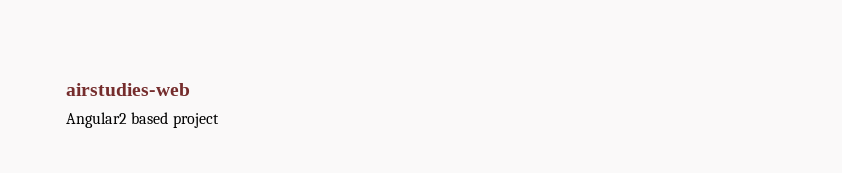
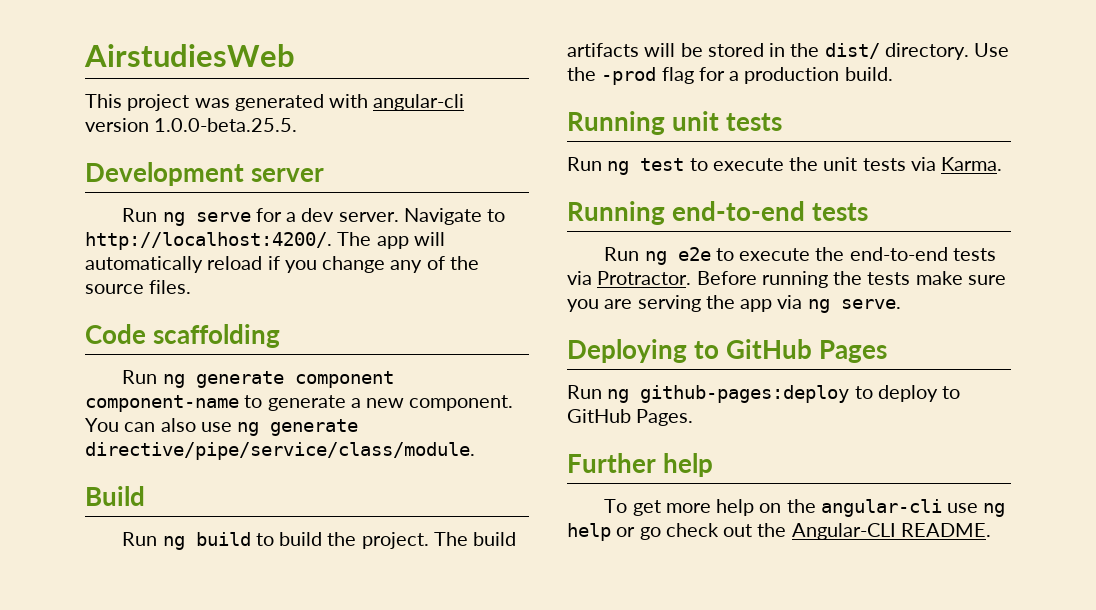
[66,83,190,96] [66,112,219,128] airstudies-web // Angular2 based project -> [84,44,295,67] [85,94,465,111] [85,118,298,132] [85,162,325,186] [122,208,506,226] [85,232,445,250] [85,256,479,273] [85,280,192,294] [85,324,281,348] [122,370,394,388] [85,395,514,412] [85,418,359,436] [85,442,475,460] [85,486,145,506] [122,532,517,550] [567,43,1010,60] [567,67,893,85] [567,111,783,135] [567,157,1003,175] [567,201,869,225] [604,247,996,265] [567,271,1006,288] [567,295,901,313] [567,339,888,363] [567,385,961,403] [567,409,694,426] [567,453,714,477] [604,499,1006,517] [567,523,991,541] AirstudiesWeb // This project was generated with angular-cli version 1.0.0-beta.25.5. // Development server // Run ng serve for a dev server. Navigate to http://localhost:4200/. The app will automatically reload if you change any of the source files. // Code scaffolding // Run ng generate component component-name to generate a new component. You can also use ng generate directive/pipe/service/class/module. // Build // Run ng build to build the project. The build artifacts will be stored in the dist/ directory. Use the -prod flag for a production build. // Running unit tests // Run ng test to execute the unit tests via Karma. // Running end-to-end tests // Run ng e2e to execute the end-to-end tests via Protractor. Before running the tests make sure you are serving the app via ng serve. // Deploying to GitHub Pages // Run ng github-pages:deploy to deploy to GitHub Pages. // Further help // To get more help on the angular-cli use ng help or go check out the Angular-CLI README.

